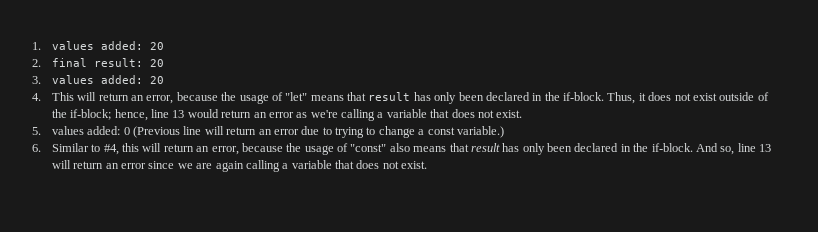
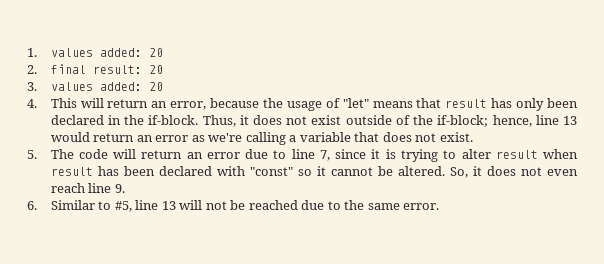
[51,126,202,138] values added: 0 (Previous line -> [50,149,108,159] The code
[335,126,504,138] [32,143,772,155] [51,160,428,172] trying to change a const variable.) // 6. Similar to #4, this will return an error, because the usage of "const" also means that result has only been declared in the if-block. And so, line 13 will return an error since we are again calling a variable that does not exist. -> [291,149,579,162] [50,166,579,178] [50,183,125,193] [27,200,440,212] line 7, since it is trying to alter result when result has been declared with "const" so it cannot be altered. So, it does not even reach line 9. // 6. Similar to #5, line 13 will not be reached due to the same error.

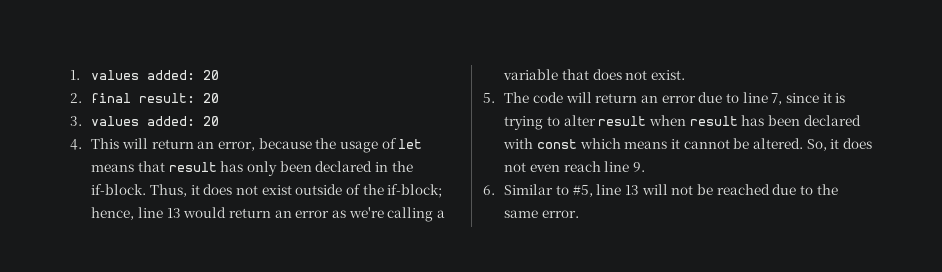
[342,98,369,108] "let" -> [398,139,423,149] let
[249,167,312,176] "const" so -> [537,138,668,149] const which means

